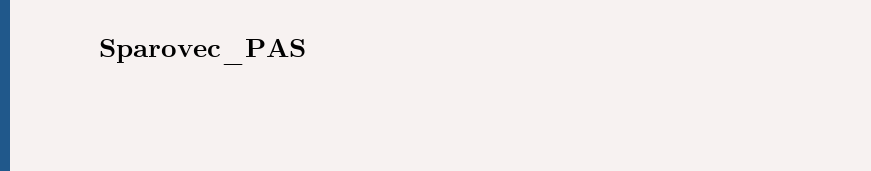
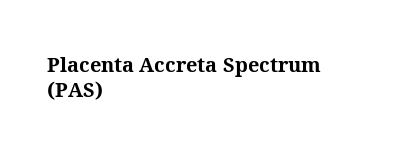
[99,38,306,65] Sparovec_PAS -> [47,57,321,77] [47,81,103,100] Placenta Accreta Spectrum (PAS)

